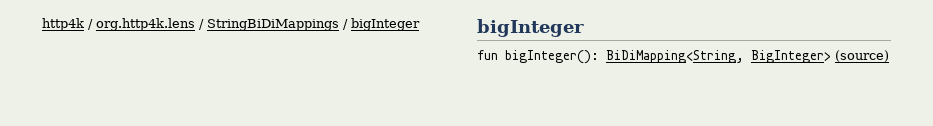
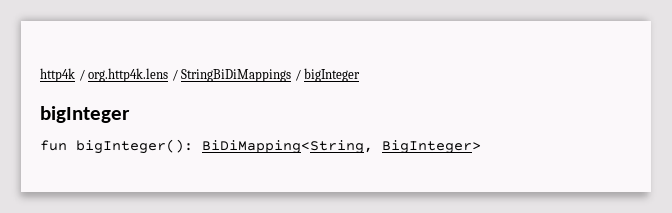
[835,50,889,62] (source) -> (481, 147) none

